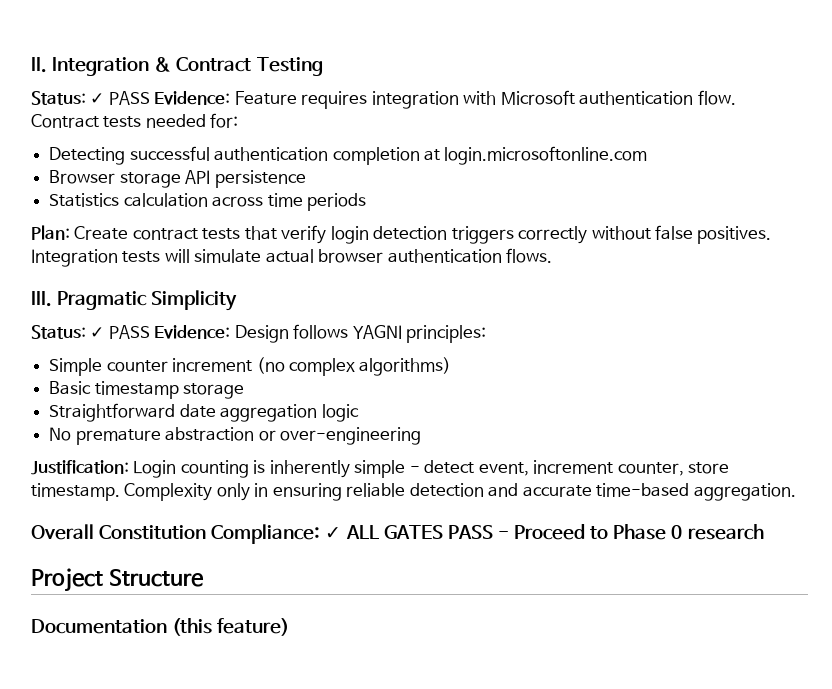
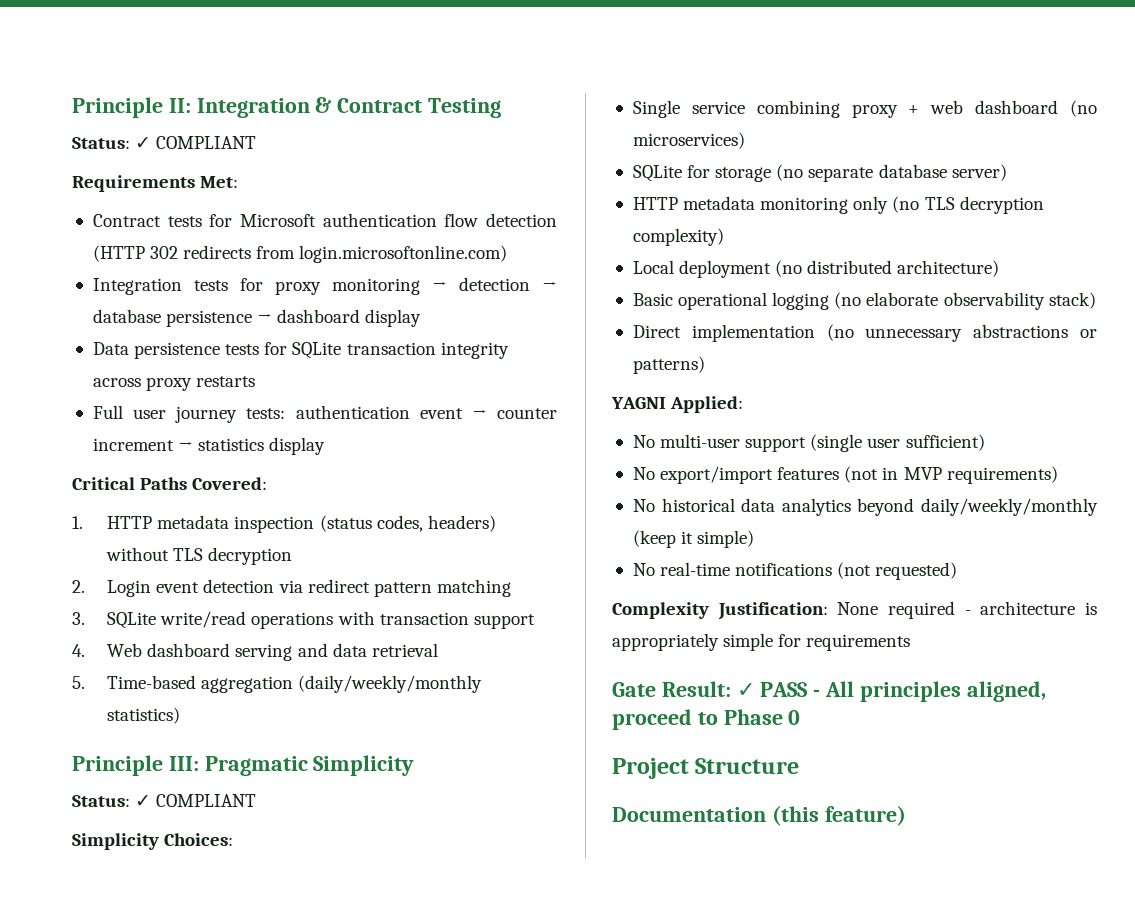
[31,57,47,73] II. -> [72,97,191,118] Principle II:
[108,90,736,109] [31,113,239,128] [49,146,648,165] [49,170,306,188] [49,193,366,211] [31,225,772,244] [31,248,553,267] [31,290,238,311] [31,324,487,343] [49,357,452,376] [49,381,245,399] [49,403,359,422] [49,427,421,445] [31,460,730,478] [31,483,796,501] [31,524,585,544] PASS Evidence: Feature requires integration with Microsoft authentication flow. Contract tests needed for: // Detecting successful authentication completion at login.microsoftonline.com // Browser storage API persistence // Statistics calculation across time periods // Plan: Create contract tests that verify login detection triggers correctly without false positives. Integration tests will simulate actual browser authentication flows. // III. Pragmatic Simplicity // Status: ✓ PASS Evidence: Design follows YAGNI principles: // Simple counter increment (no complex algorithms) // Basic timestamp storage // Straightforward date aggregation logic // No premature abstraction or over-engineering // Justification: Login counting is inherently simple - detect event, increment counter, store timestamp. Complexity only in ensuring reliable detection and accurate time-based aggregation. // Overall Constitution Compliance: ✓ ALL GATES PASS - Proceed -> [156,136,257,149] [72,175,239,192] [92,213,557,227] [92,245,508,263] [92,277,557,295] [92,309,422,327] [92,342,509,359] [92,376,256,391] [92,405,557,423] [92,437,326,455] [72,477,268,490] [72,515,496,533] [106,547,293,565] [72,579,511,597] [72,611,535,629] [72,643,438,661] [72,675,483,693] [107,707,181,724] [72,755,415,776] [72,794,257,807] [72,833,234,850] [632,100,1097,118] [632,132,745,149] [632,164,1007,182] [632,196,1044,214] [632,228,724,246] [632,260,1000,278] [632,292,1096,310] [632,324,1097,342] [632,356,705,374] [611,396,744,413] [632,434,985,452] [632,466,1058,484] [632,498,1098,516] [632,530,755,548] [632,562,958,580] [612,601,1097,620] [612,633,911,651] [612,681,1046,702] [612,709,692,730] COMPLIANT // Requirements Met: // Contract tests for Microsoft authentication flow detection (HTTP 302 redirects from login.microsoftonline.com) // Integration tests for proxy monitoring → detection → database persistence → dashboard display // Data persistence tests for SQLite transaction integrity across proxy restarts // Full user journey tests: authentication event → counter increment → statistics display // Critical Paths Covered: // 1. HTTP metadata inspection (status codes, headers) without TLS decryption // 2. Login event detection via redirect pattern matching // 3. SQLite write/read operations with transaction support // 4. Web dashboard serving and data retrieval // 5. Time-based aggregation (daily/weekly/monthly statistics) // Principle III: Pragmatic Simplicity // Status: ✓ COMPLIANT // Simplicity Choices: // Single service combining proxy + web dashboard (no microservices) // SQLite for storage (no separate database server) // HTTP metadata monitoring only (no TLS decryption complexity) // Local deployment (no distributed architecture) // Basic operational logging (no elaborate observability stack) // Direct implementation (no unnecessary abstractions or patterns) // YAGNI Applied: // No multi-user support (single user sufficient) // No export/import features (not in MVP requirements) // No historical data analytics beyond daily/weekly/monthly (keep it simple) // No real-time notifications (not requested) // Complexity Justification: None required - architecture is appropriately simple for requirements // Gate Result: ✓ PASS - All principles aligned, proceed
[687,524,764,540] research -> (801, 717) none

